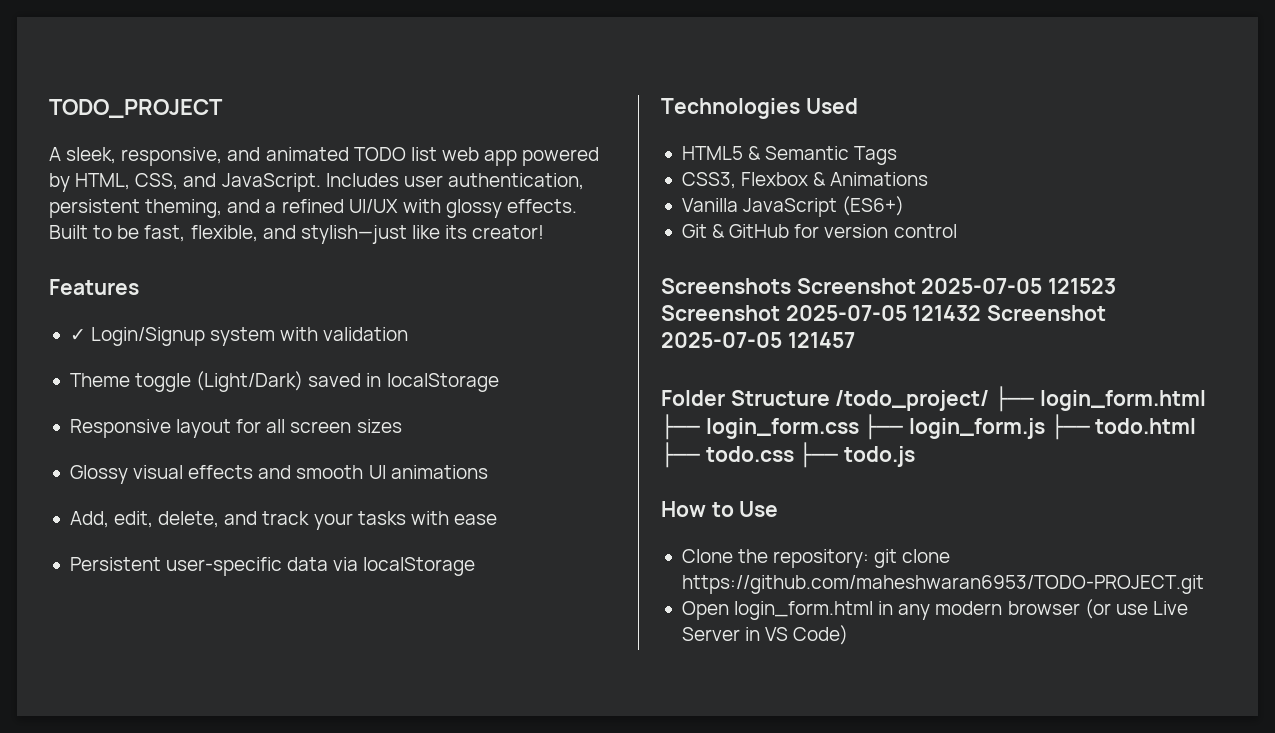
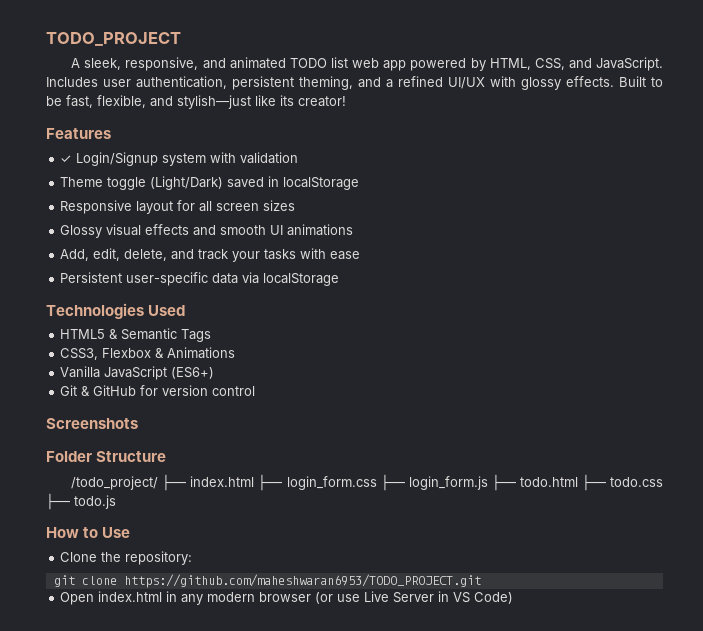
[796,278,1117,294] [661,305,1107,321] [661,332,855,348] Screenshot 2025-07-05 121523 Screenshot 2025-07-05 121432 Screenshot 2025-07-05 121457 -> (138, 423) none
(830, 398) none -> (167, 456) //
[1039,390,1206,411] login_form.html -> [190,476,255,487] index.html
(870, 558) none -> (193, 558) //
[681,575,1204,594] https://github.com/maheshwaran6953/TODO-PROJECT.git -> [123,574,481,588] https://github.com/maheshwaran6953/TODO_PROJECT.git
[734,601,874,620] login_form.html -> [98,591,163,602] index.html

